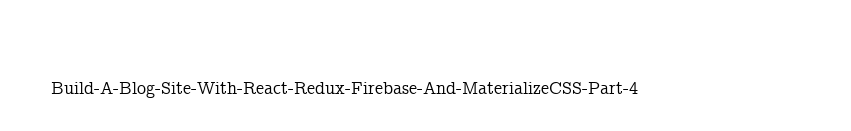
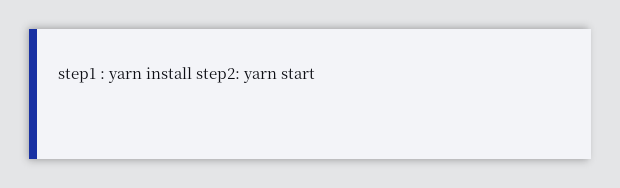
[51,81,638,98] Build-A-Blog-Site-With-React-Redux-Firebase-And-MaterializeCSS-Part-4 -> [58,67,316,83] step1 : yarn install step2: yarn start

